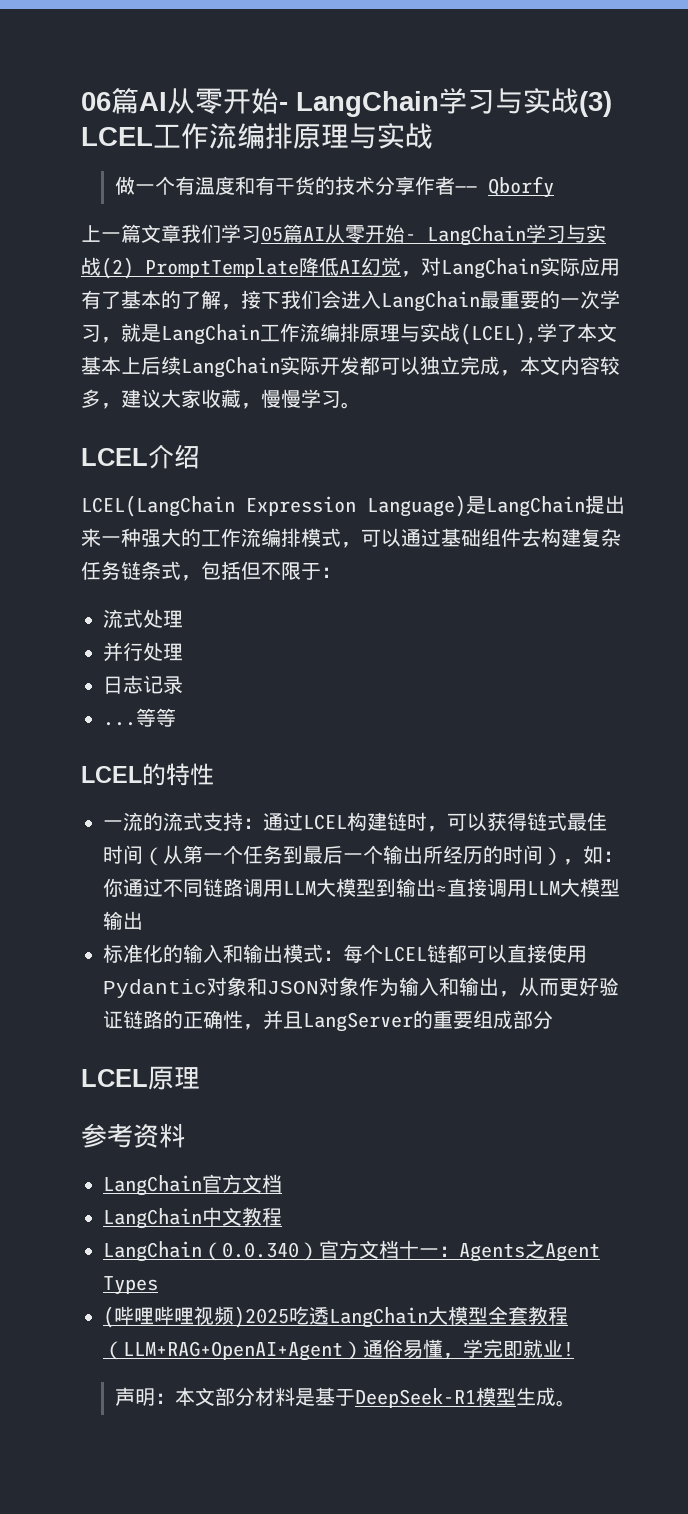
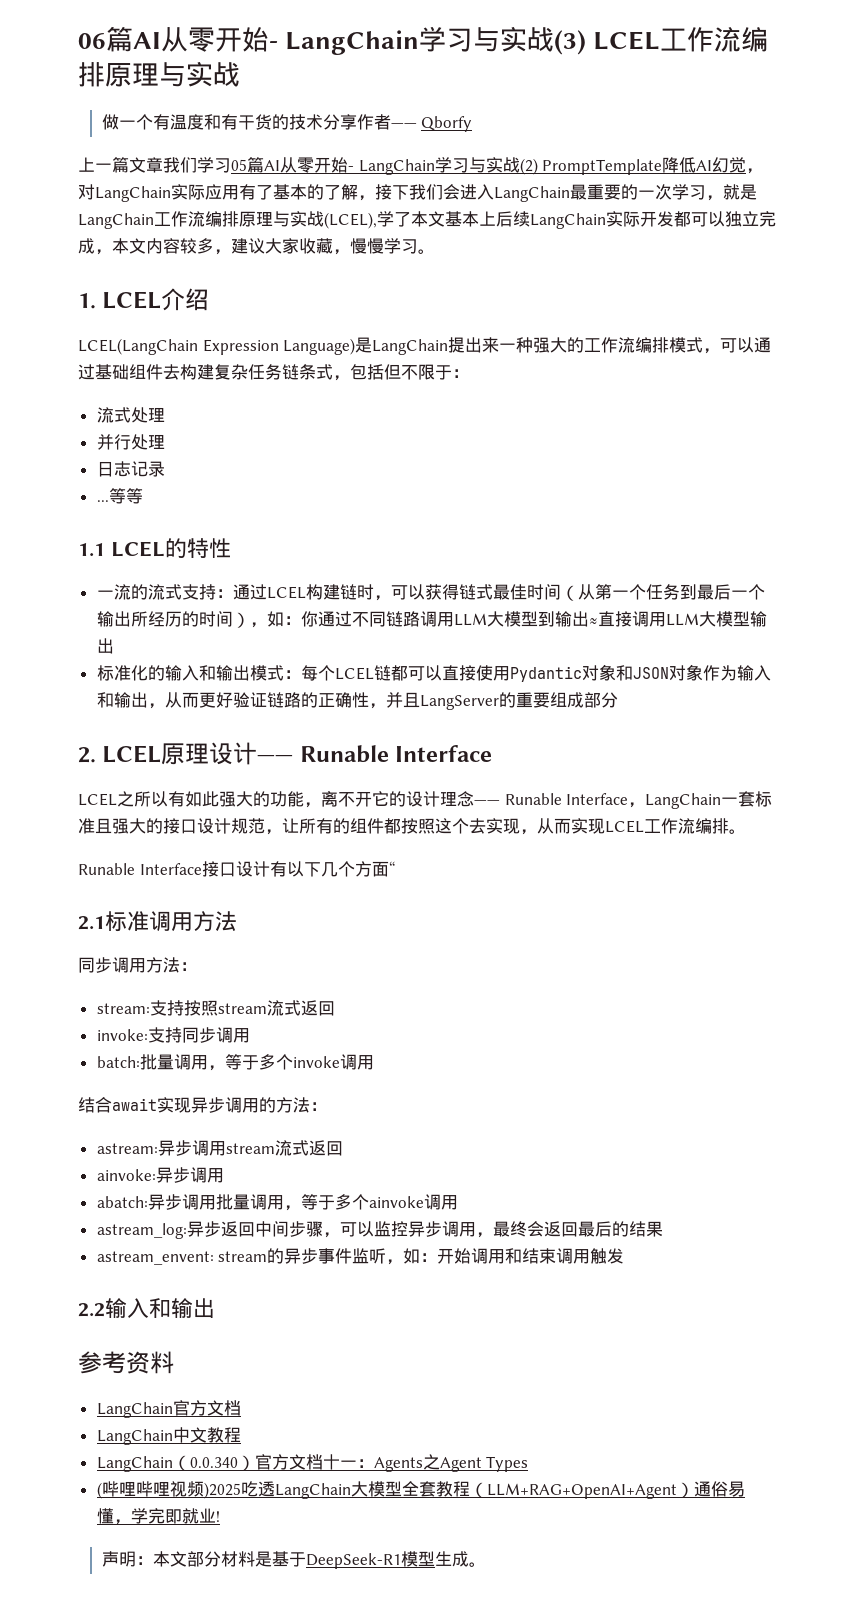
(361, 405) none -> [78,293,96,309] 1.
(176, 717) none -> [78,543,105,557] 1.1
(553, 1019) none -> [78,747,96,763] 2.
(200, 1078) none -> [209,742,493,765] [78,791,773,809] [78,818,746,835] [78,861,396,877] [78,911,237,932] [78,957,197,973] [96,1000,335,1016] [96,1027,250,1043] [96,1054,374,1071] [78,1097,327,1113] [96,1140,343,1156] [96,1167,224,1183] [96,1194,458,1211] [96,1221,663,1239] [96,1248,625,1265] [78,1298,215,1318] 设计—— Runable Interface // LCEL之所以有如此强大的功能，离不开它的设计理念—— Runable Interface，LangChain一套标准且强大的接口设计规范，让所有的组件都按照这个去实现，从而实现LCEL工作流编排。 // Runable Interface接口设计有以下几个方面“ // 2.1标准调用方法 // 同步调用方法： // stream:支持按照stream流式返回 // invoke:支持同步调用 // batch:批量调用，等于多个invoke调用 // 结合await实现异步调用的方法： // astream:异步调用stream流式返回 // ainvoke:异步调用 // abatch:异步调用批量调用，等于多个ainvoke调用 // astream_log:异步返回中间步骤，可以监控异步调用，最终会返回最后的结果 // astream_envent: stream的异步事件监听，如：开始调用和结束调用触发 // 2.2输入和输出

